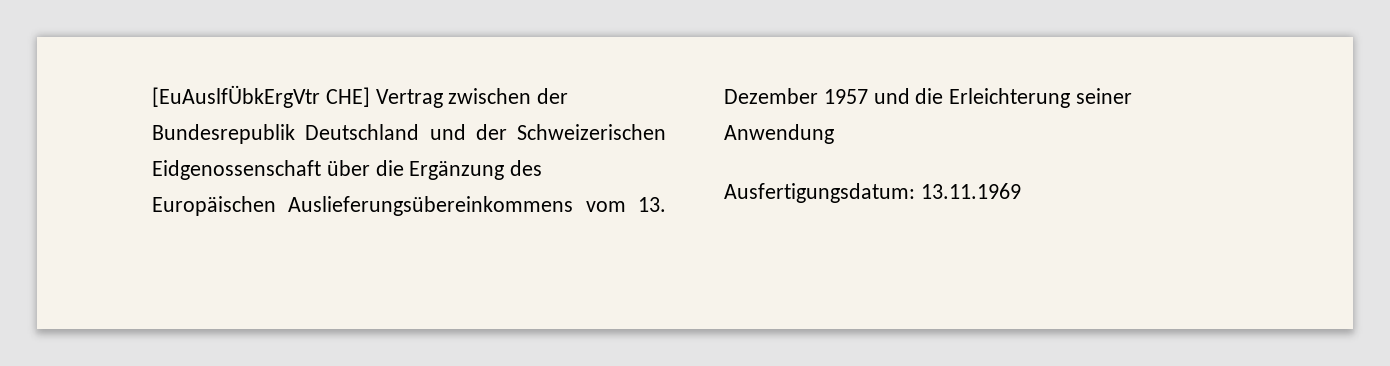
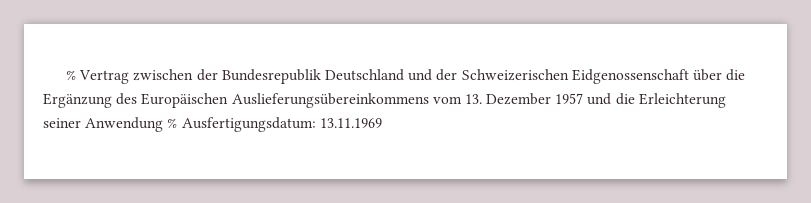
[152,85,370,108] [EuAuslfÜbkErgVtr CHE] -> [66,70,77,80] %
(834, 134) // -> [167,118,178,128] %

